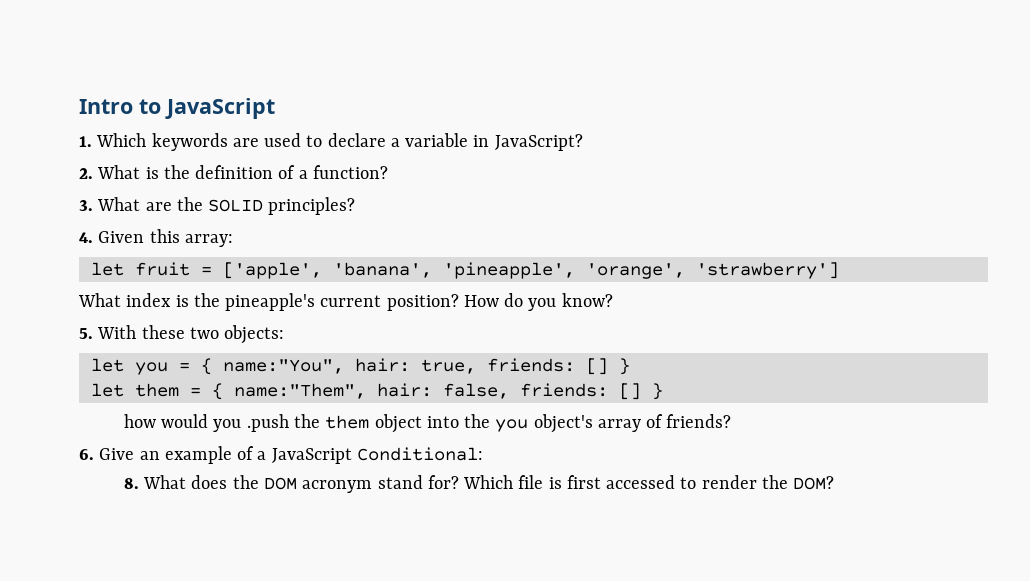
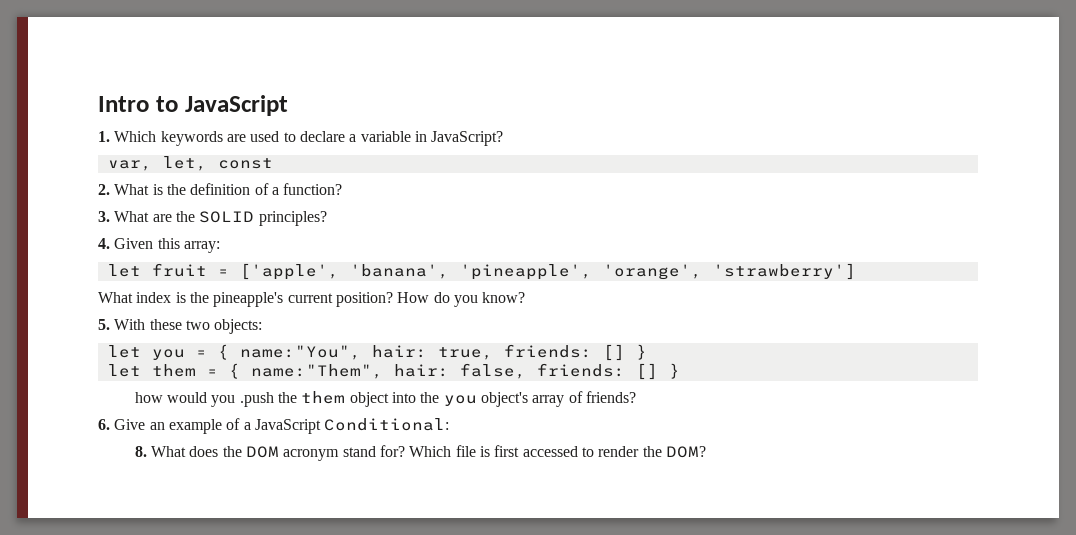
(583, 142) none -> [107,156,273,171] // var, let, const

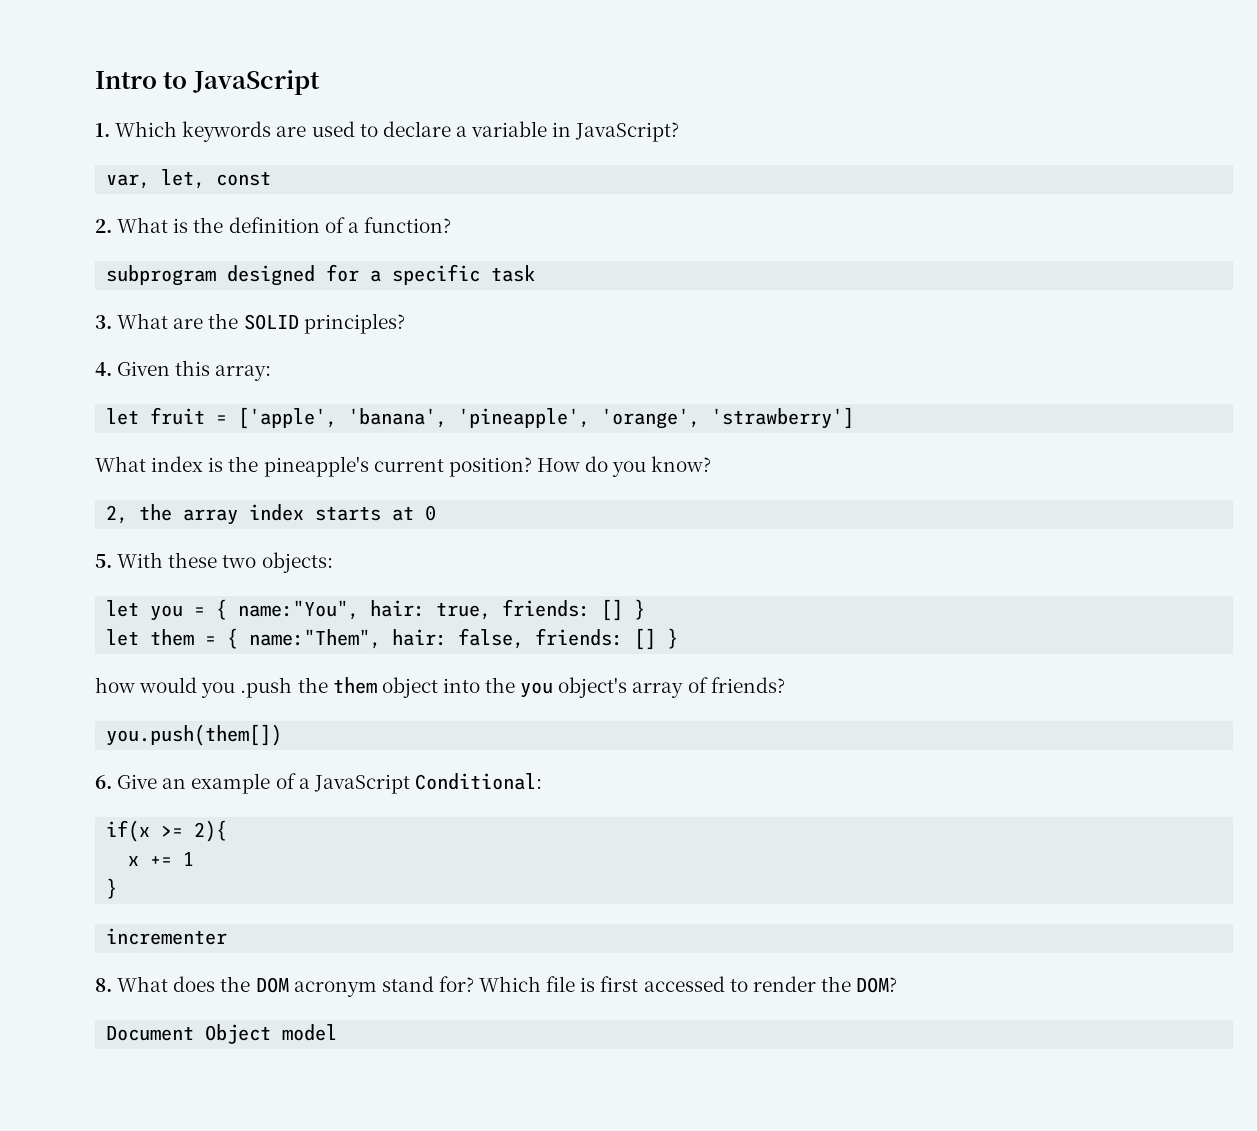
(343, 189) none -> [106,264,536,286] // subprogram designed for a specific task
(526, 297) none -> [106,504,437,525] // 2, the array index starts at 0
(636, 397) none -> [106,724,283,746] // you.push(them[])
(450, 424) none -> [106,820,228,842] [128,852,195,866] [106,878,118,899] [106,928,228,945] // if(x >= 2){ // x += 1 // } // incrementer
(706, 452) none -> [106,1024,338,1044] // Document Object model

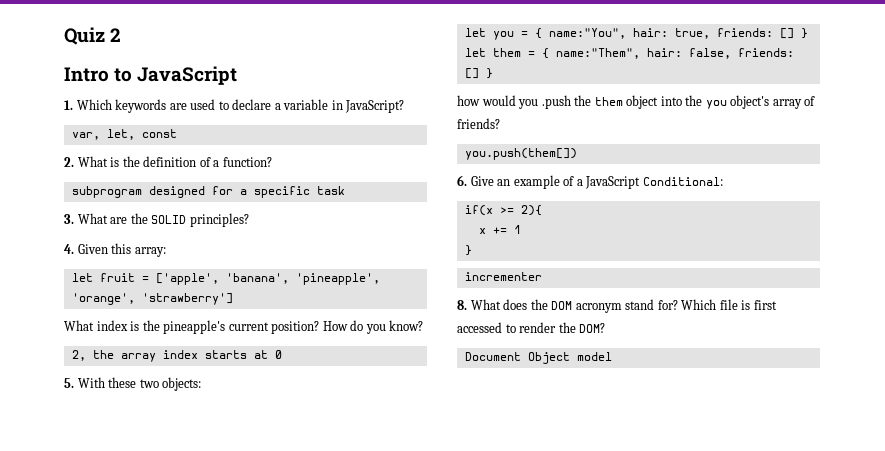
(95, 80) none -> [64,27,122,45] Quiz 2 //

